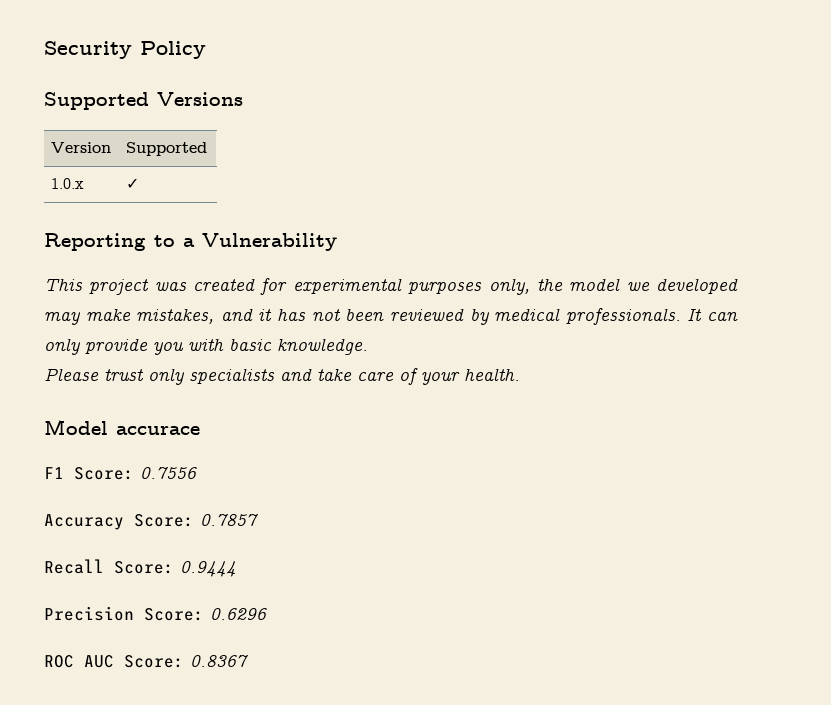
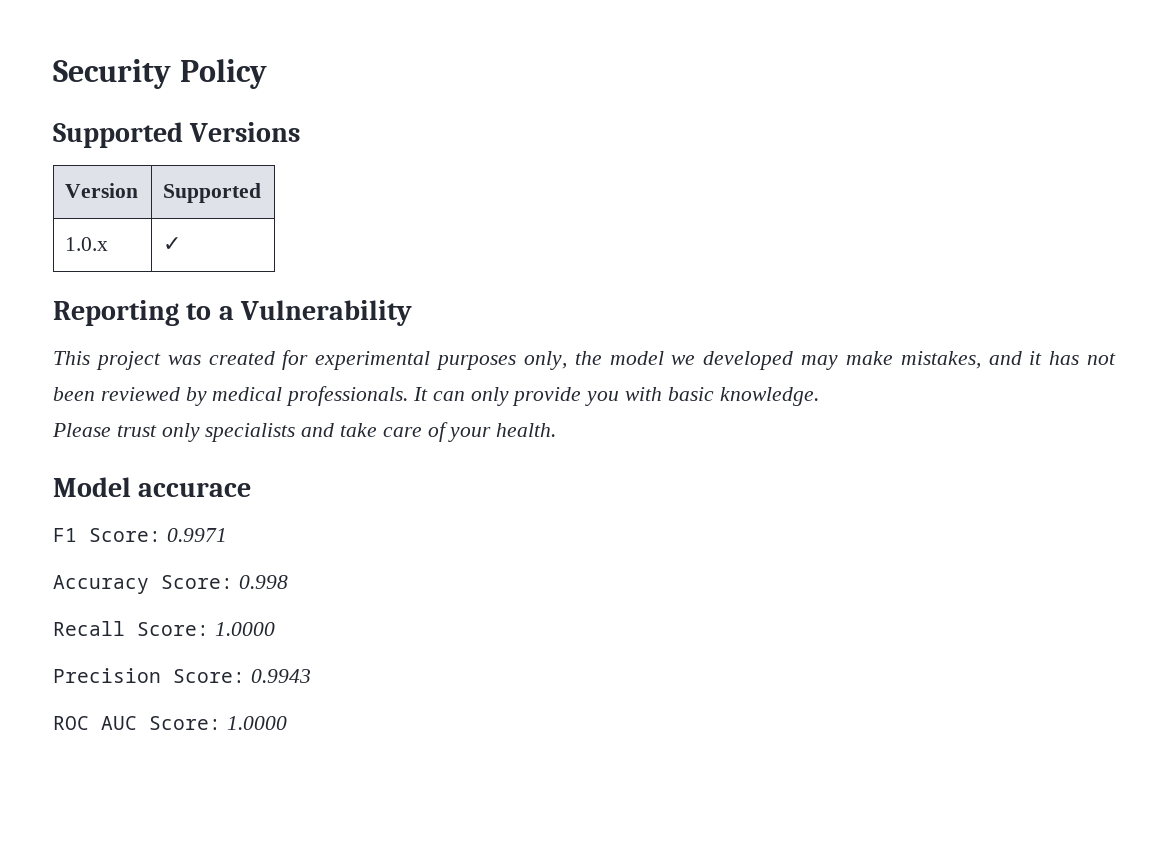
[140,467,197,479] 0.7556 -> [166,528,227,542] 0.9971
[200,514,259,526] 0.7857 -> [238,575,288,589] 0.998
[180,561,236,577] 0.9444 -> [214,622,275,636] 1.0000
[210,608,267,620] 0.6296 -> [250,669,311,683] 0.9943
[190,655,249,667] 0.8367 -> [226,716,287,730] 1.0000

